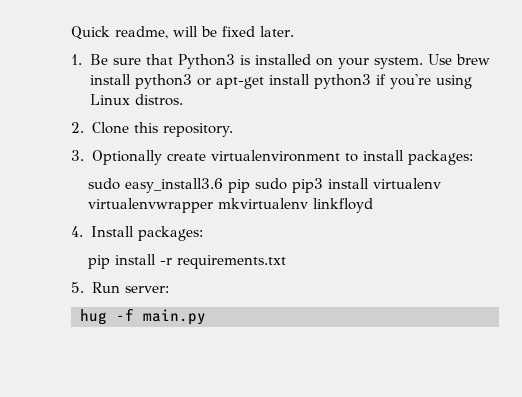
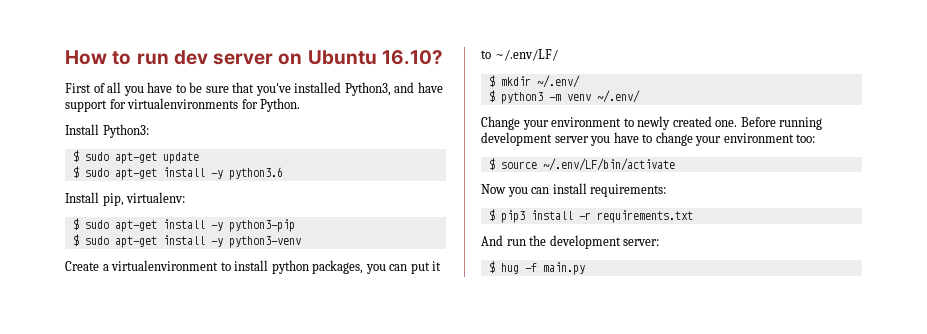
[71,26,294,40] [71,54,490,69] [89,74,472,89] [89,94,183,106] [71,122,234,137] [71,150,473,165] [87,178,441,193] [87,198,373,213] [71,226,203,241] [87,254,286,269] [71,282,120,293] Quick readme, will be fixed later. // 1. Be sure that Python3 is installed on your system. Use brew install python3 or apt-get install python3 if you're using Linux distros. // 2. Clone this repository. // 3. Optionally create virtualenvironment to install packages: // sudo easy_install3.6 pip sudo pip3 install virtualenv virtualenvwrapper mkvirtualenv linkfloyd // 4. Install packages: // pip install -r requirements.txt // 5. Run -> [65,50,443,65] [65,82,443,96] [65,98,301,112] [65,124,149,138] [72,150,199,164] [72,166,283,180] [65,192,186,206] [72,218,295,232] [72,234,301,248] [65,260,442,274] [481,49,558,61] [488,75,580,88] [488,90,640,104] [481,116,823,130] [481,132,816,146] [488,158,675,171] [481,183,667,197] [488,209,693,223] [481,235,621,249] How to run dev server on Ubuntu 16.10? // First of all you have to be sure that you've installed Python3, and have support for virtualenvironments for Python. // Install Python3: // $ sudo apt-get update // $ sudo apt-get install -y python3.6 // Install pip, virtualenv: // $ sudo apt-get install -y python3-pip // $ sudo apt-get install -y python3-venv // Create a virtualenvironment to install python packages, you can put it to ~/.env/LF/ // $ mkdir ~/.env/ // $ python3 -m venv ~/.env/ // Change your environment to newly created one. Before running development server you have to change your environment too: // $ source ~/.env/LF/bin/activate // Now you can install requirements: // $ pip3 install -r requirements.txt // And run the development
(169, 289) none -> [488,261,495,273] $

